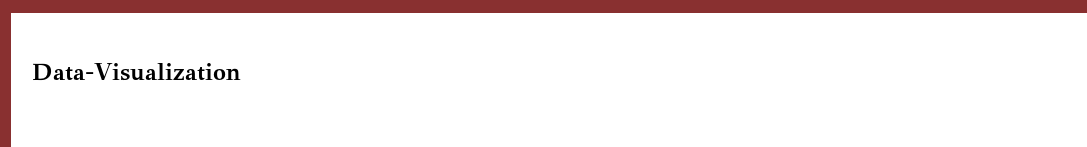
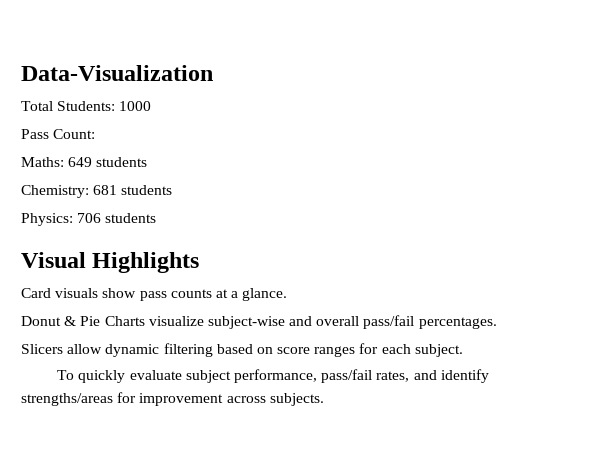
(241, 72) none -> [21,101,152,111] [21,129,96,139] [21,157,148,167] [21,185,173,198] [21,213,157,226] [21,252,200,273] [21,288,288,301] [21,315,497,329] [21,343,463,357] [57,369,489,383] [21,392,324,406] // Total Students: 1000 // Pass Count: // Maths: 649 students // Chemistry: 681 students // Physics: 706 students // Visual Highlights // Card visuals show pass counts at a glance. // Donut & Pie Charts visualize subject-wise and overall pass/fail percentages. // Slicers allow dynamic filtering based on score ranges for each subject. // To quickly evaluate subject performance, pass/fail rates, and identify strengths/areas for improvement across subjects.

